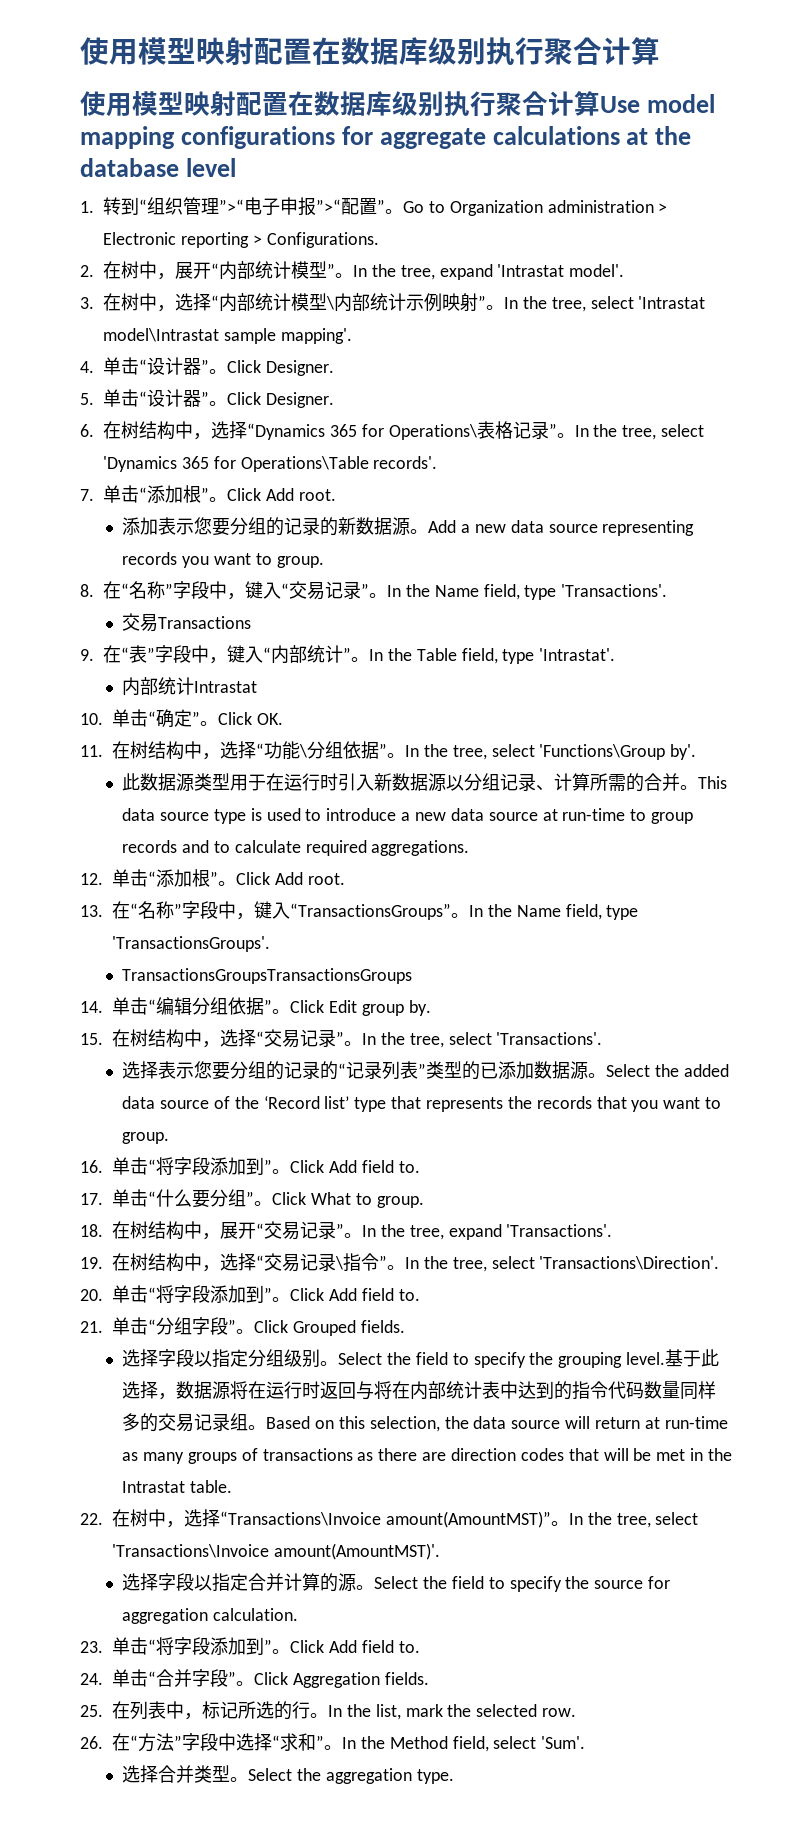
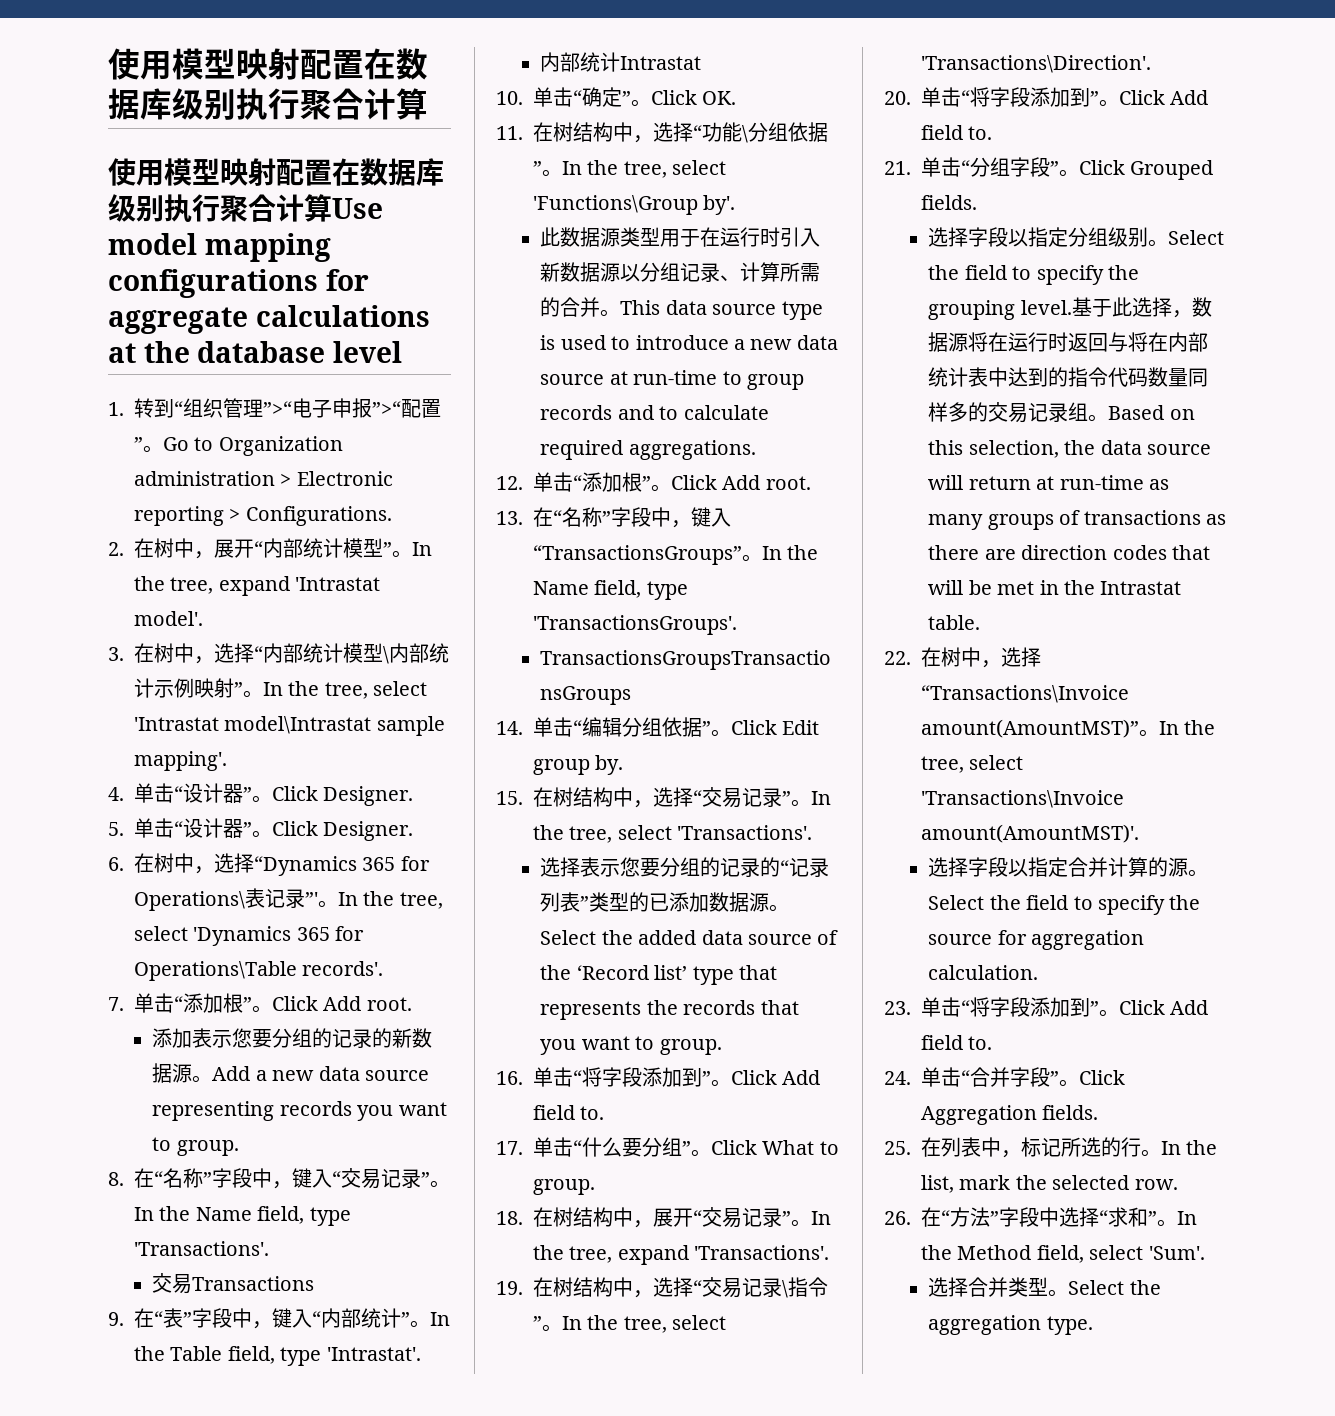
[139,421,175,440] 结构 -> (174, 863) none
[494,421,557,439] 格记录” -> [265,888,318,908] 记录”'

